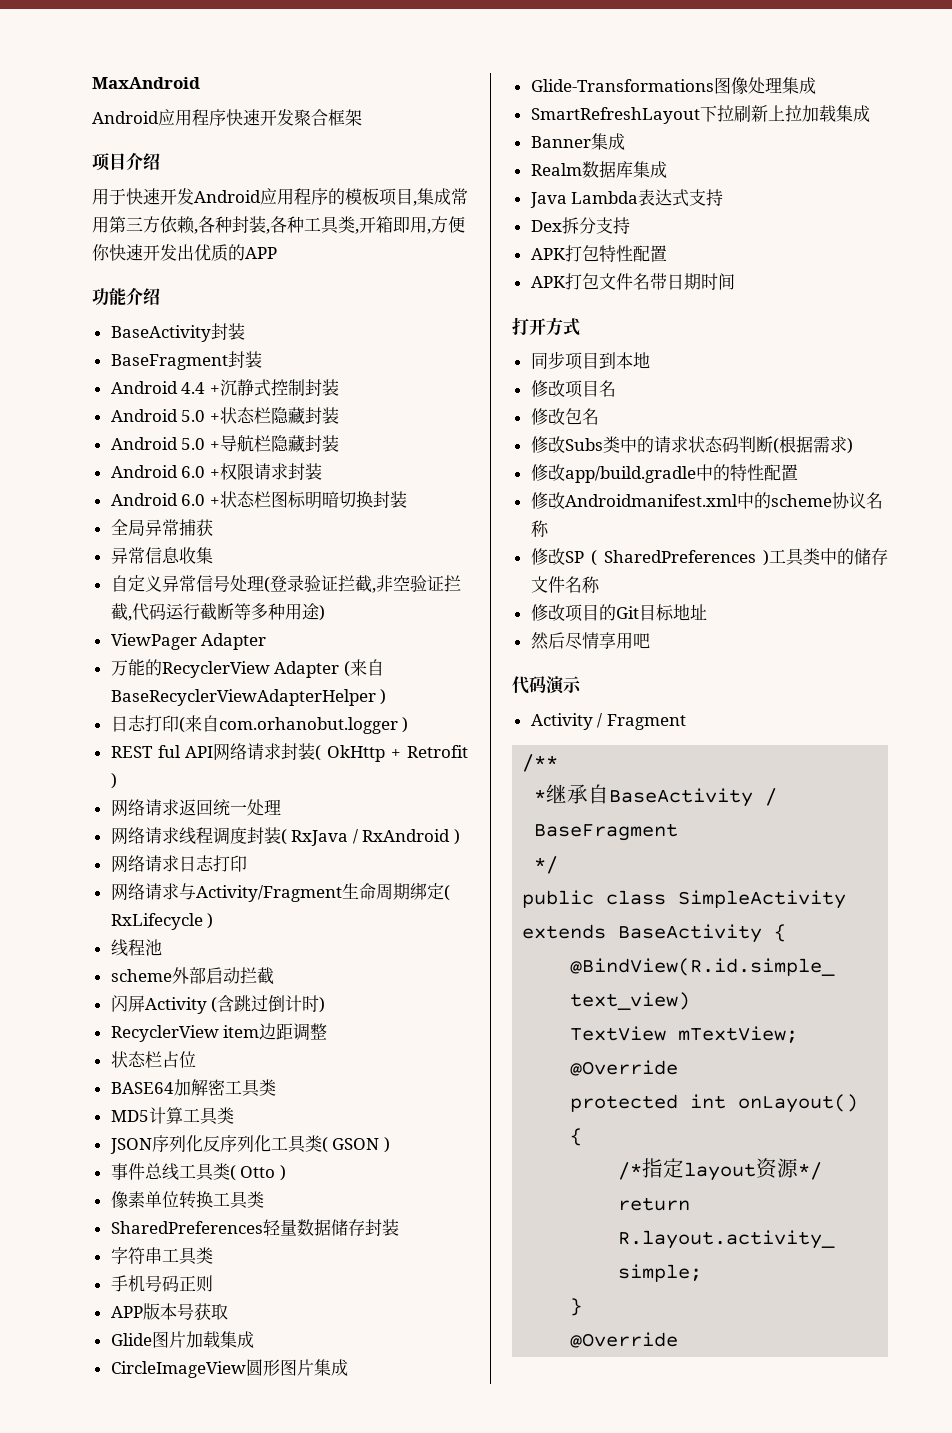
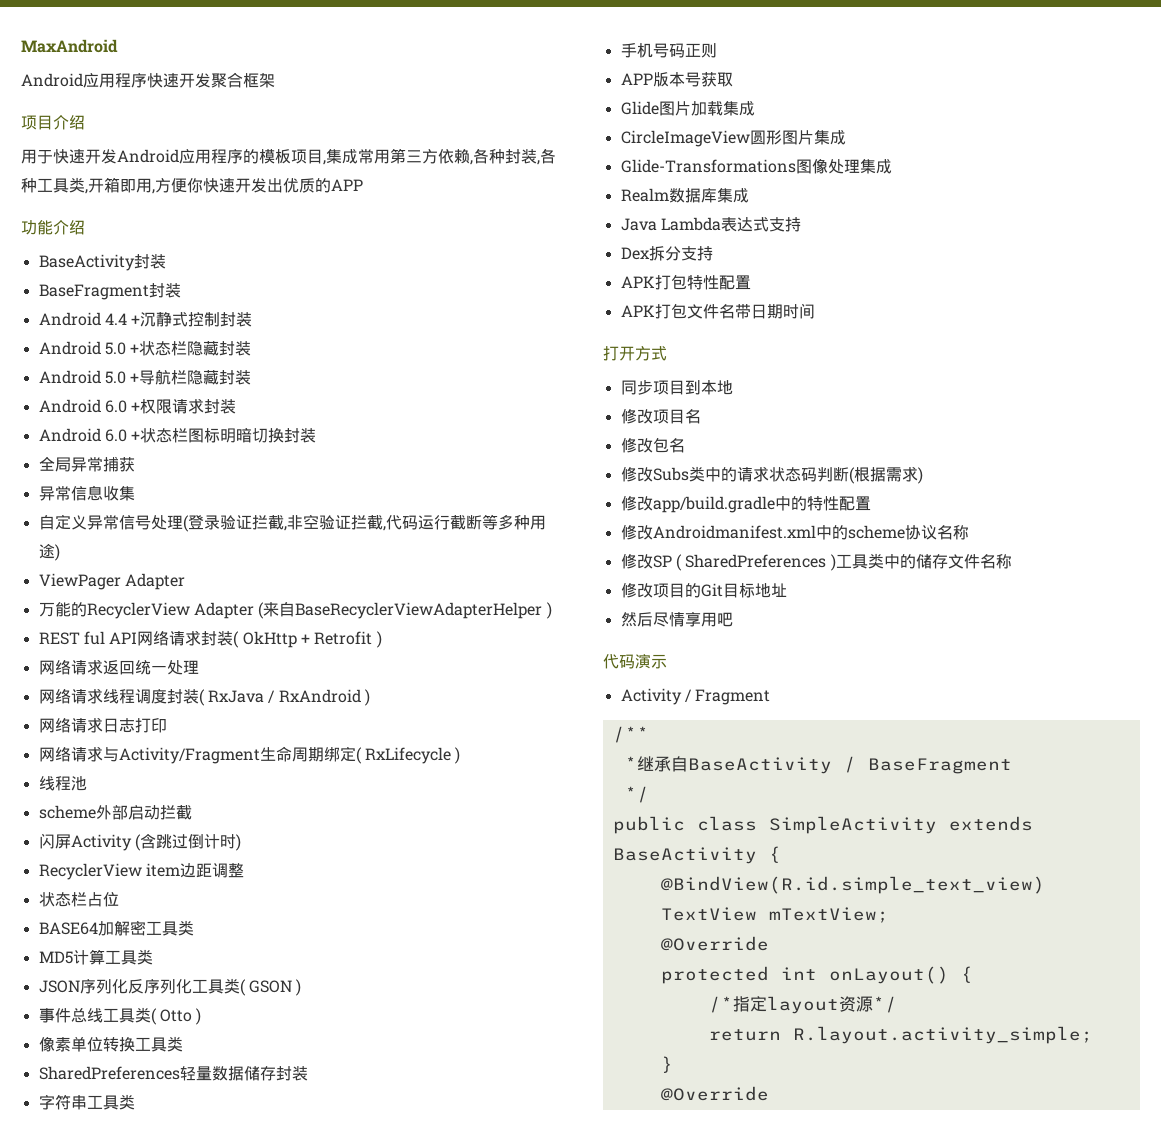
[110,715,409,734] // 日志打印(来自com.orhanobut.logger ) -> (552, 610) none
[530,105,870,124] [530,133,625,150] // SmartRefreshLayout下拉刷新上拉加载集成 // Banner集成 -> (892, 166) none

